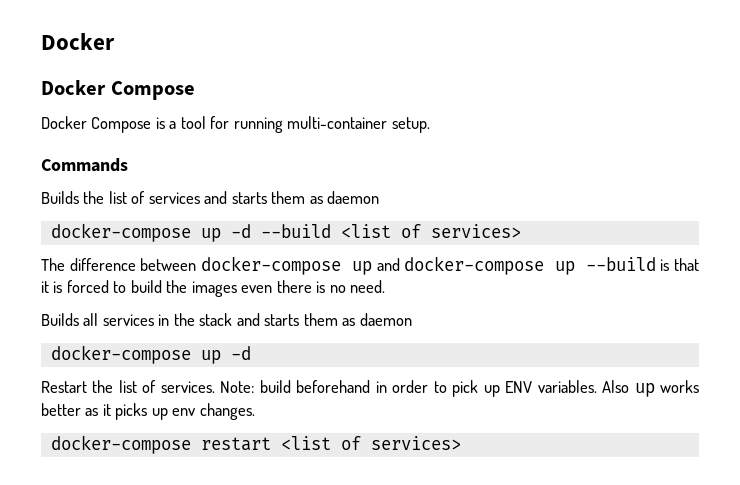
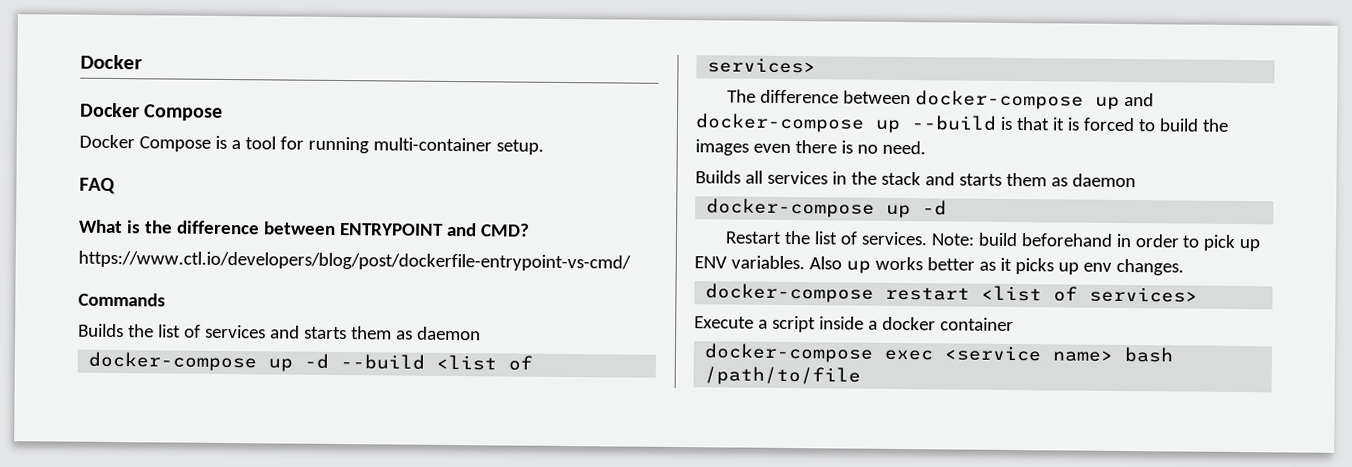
(430, 125) none -> [79,177,116,195] [78,219,530,237] [78,250,631,272] // FAQ // What is the difference between ENTRYPOINT and CMD? // https://www.ctl.io/developers/blog/post/dockerfile-entrypoint-vs-cmd/
(461, 443) none -> [694,315,1014,333] [704,343,1175,363] [704,366,862,386] // Execute a script inside a docker container // docker-compose exec <service name> bash /path/to/file

